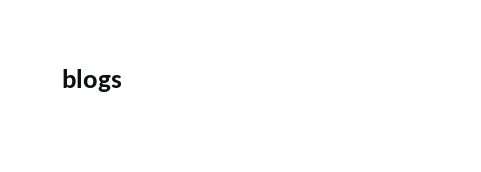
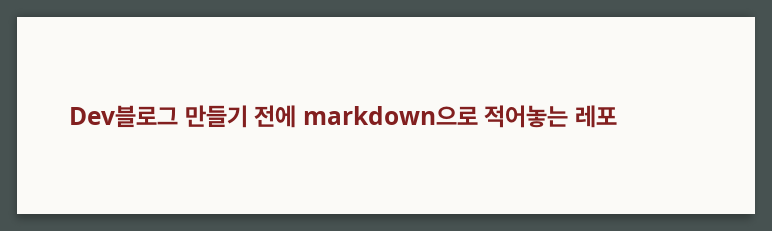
[62,69,122,92] blogs -> [69,105,618,128] Dev블로그 만들기 전에 markdown으로 적어놓는 레포

